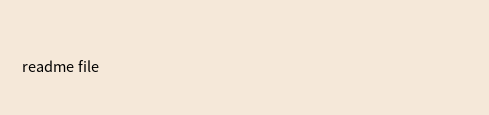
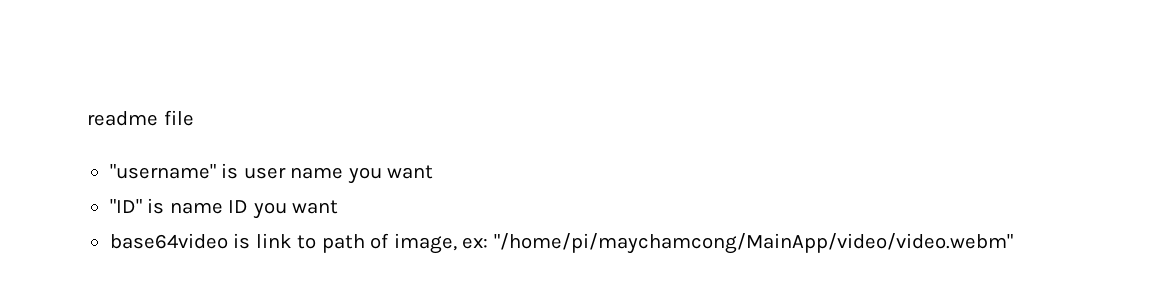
(99, 66) none -> [109,163,434,184] [109,198,339,219] [109,233,1013,254] // "username" is user name you want // "ID" is name ID you want // base64video is link to path of image, ex: "/home/pi/maychamcong/MainApp/video/video.webm"

